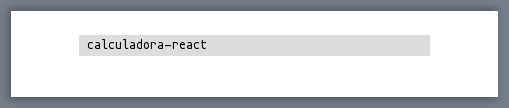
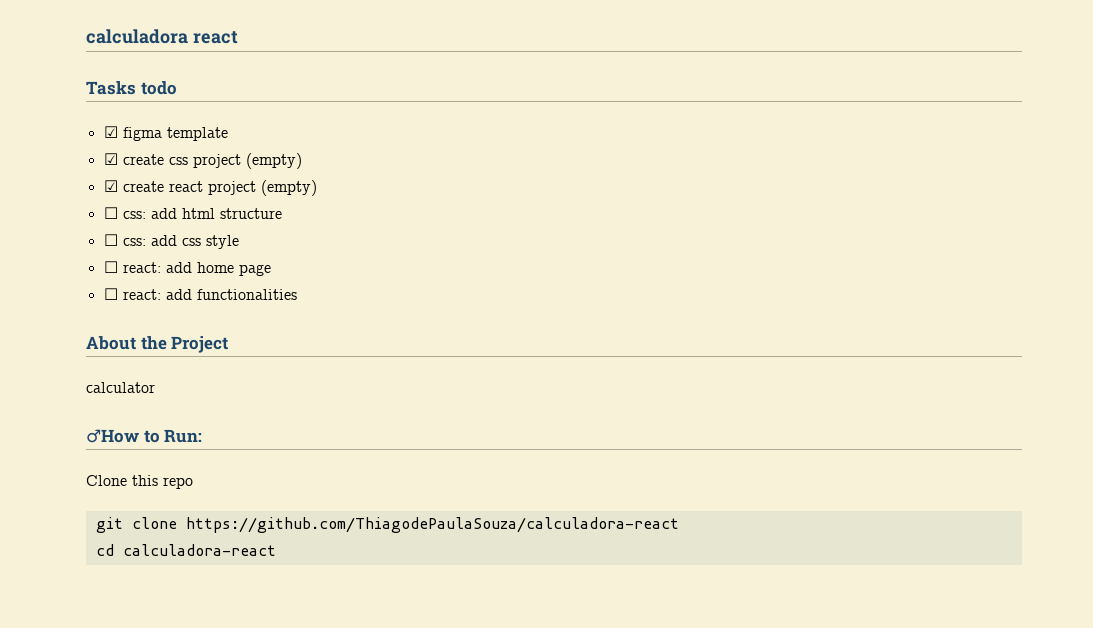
(86, 44) none -> [86,29,238,44] [86,81,177,95] [103,126,228,141] [103,153,302,169] [103,180,317,196] [103,207,282,219] [103,234,239,249] [103,261,271,276] [103,288,297,300] [86,336,229,353] [86,382,155,393] [86,429,203,443] [86,475,193,489] [95,517,679,533] [95,544,114,556] calculadora react // Tasks todo // ☑ figma template // ☑ create css project (empty) // ☑ create react project (empty) // ☐ css: add html structure // ☐ css: add css style // ☐ react: add home page // ☐ react: add functionalities // About the Project // calculator // ♂How to Run: // Clone this repo // git clone https://github.com/ThiagodePaulaSouza/calculadora-react // cd

